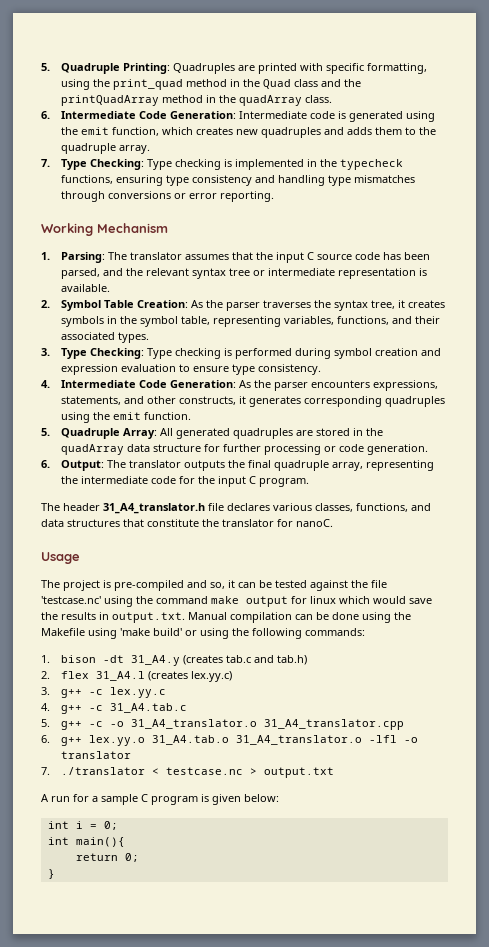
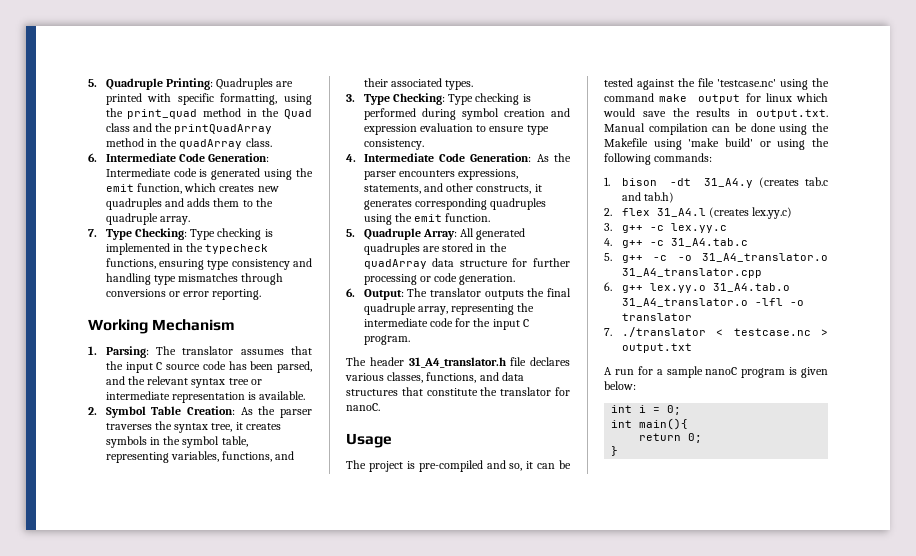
[141,794,148,802] C -> [705,367,738,375] nanoC

